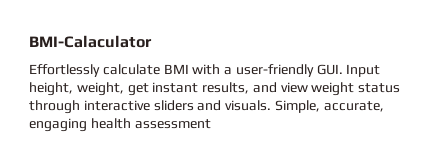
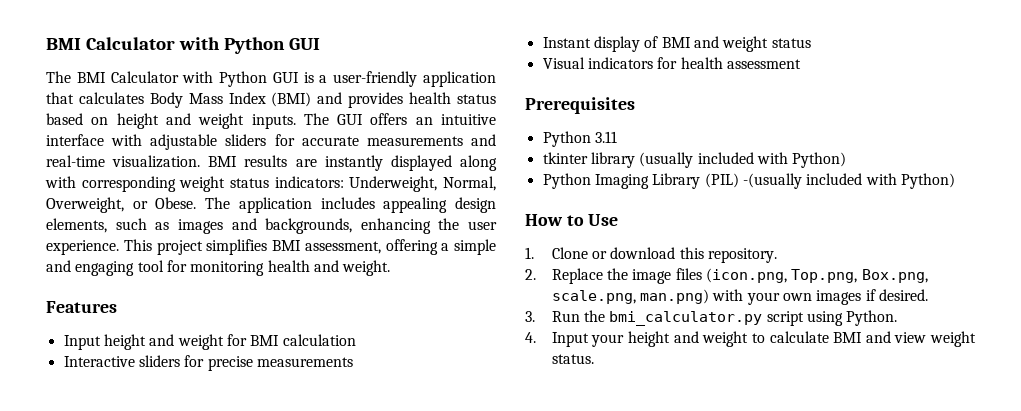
[29,35,152,48] [29,64,381,77] [29,82,401,96] [29,100,384,114] [29,118,211,132] BMI-Calaculator // Effortlessly calculate BMI with a user-friendly GUI. Input height, weight, get instant results, and view weight status through interactive sliders and visuals. Simple, accurate, engaging health assessment -> [46,37,320,54] [46,71,496,87] [46,92,497,108] [46,113,497,129] [46,134,496,150] [46,155,498,171] [45,176,497,192] [46,197,497,213] [46,218,497,234] [46,239,496,255] [46,260,391,276] [46,301,117,313] [63,334,356,350] [63,355,353,371] [542,36,811,52] [542,57,801,69] [525,97,635,114] [542,131,617,147] [542,152,847,168] [542,173,955,189] [525,214,619,226] [525,247,778,263] [525,268,928,284] [551,289,929,305] [525,310,898,326] [525,331,976,347] [551,354,594,364] BMI Calculator with Python GUI // The BMI Calculator with Python GUI is a user-friendly application that calculates Body Mass Index (BMI) and provides health status based on height and weight inputs. The GUI offers an intuitive interface with adjustable sliders for accurate measurements and real-time visualization. BMI results are instantly displayed along with corresponding weight status indicators: Underweight, Normal, Overweight, or Obese. The application includes appealing design elements, such as images and backgrounds, enhancing the user experience. This project simplifies BMI assessment, offering a simple and engaging tool for monitoring health and weight. // Features // Input height and weight for BMI calculation // Interactive sliders for precise measurements // Instant display of BMI and weight status // Visual indicators for health assessment // Prerequisites // Python 3.11 // tkinter library (usually included with Python) // Python Imaging Library (PIL) -(usually included with Python) // How to Use // 1. Clone or download this repository. // 2. Replace the image files (icon.png, Top.png, Box.png, scale.png, man.png) with your own images if desired. // 3. Run the bmi_calculator.py script using Python. // 4. Input your height and weight to calculate BMI and view weight status.

